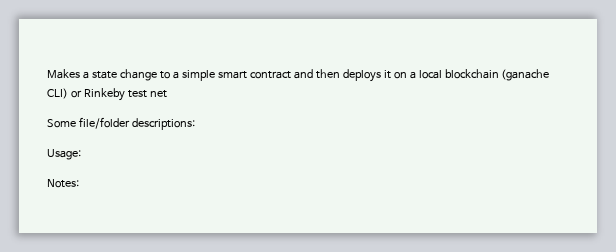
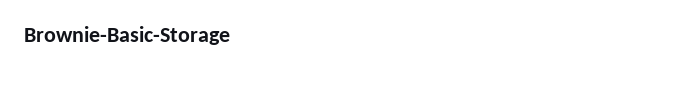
[47,69,550,82] [47,88,167,101] [47,117,195,130] [47,149,81,160] [47,179,79,188] Makes a state change to a simple smart contract and then deploys it on a local blockchain (ganache CLI) or Rinkeby test net // Some file/folder descriptions: // Usage: // Notes: -> [24,26,230,45] Brownie-Basic-Storage

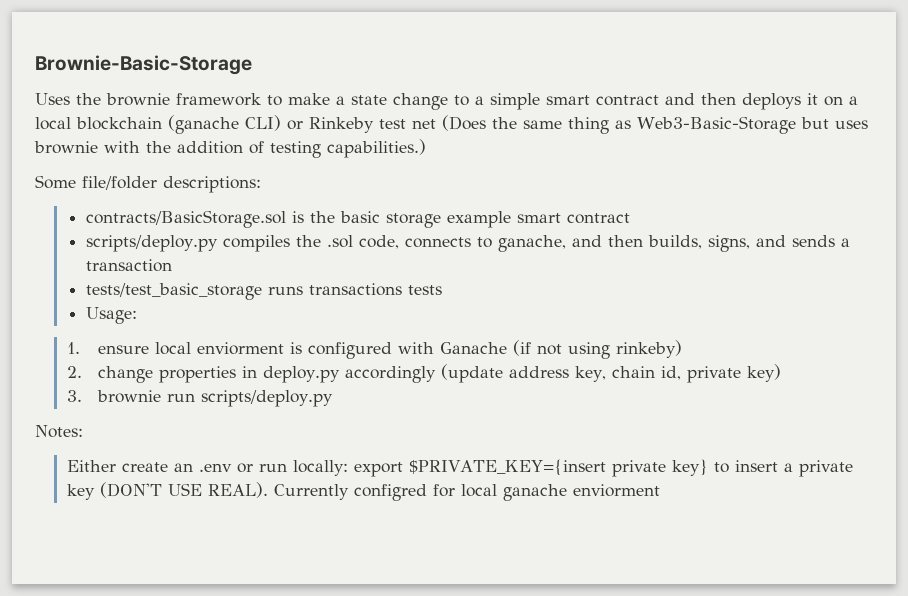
(230, 35) none -> [35,93,858,110] [35,115,868,134] [34,139,426,158] [35,175,261,193] [85,210,630,228] [85,235,850,252] [85,259,172,272] [85,283,442,300] [85,307,137,324] [66,340,683,359] [66,364,781,383] [66,390,334,407] [35,425,83,438] [66,459,854,477] [66,482,660,501] // Uses the brownie framework to make a state change to a simple smart contract and then deploys it on a local blockchain (ganache CLI) or Rinkeby test net (Does the same thing as Web3-Basic-Storage but uses brownie with the addition of testing capabilities.) // Some file/folder descriptions: // contracts/BasicStorage.sol is the basic storage example smart contract // scripts/deploy.py compiles the .sol code, connects to ganache, and then builds, signs, and sends a transaction // tests/test_basic_storage runs transactions tests // Usage: // 1. ensure local enviorment is configured with Ganache (if not using rinkeby) // 2. change properties in deploy.py accordingly (update address key, chain id, private key) // 3. brownie run scripts/deploy.py // Notes: // Either create an .env or run locally: export $PRIVATE_KEY={insert private key} to insert a private key (DON'T USE REAL). Currently configred for local ganache enviorment

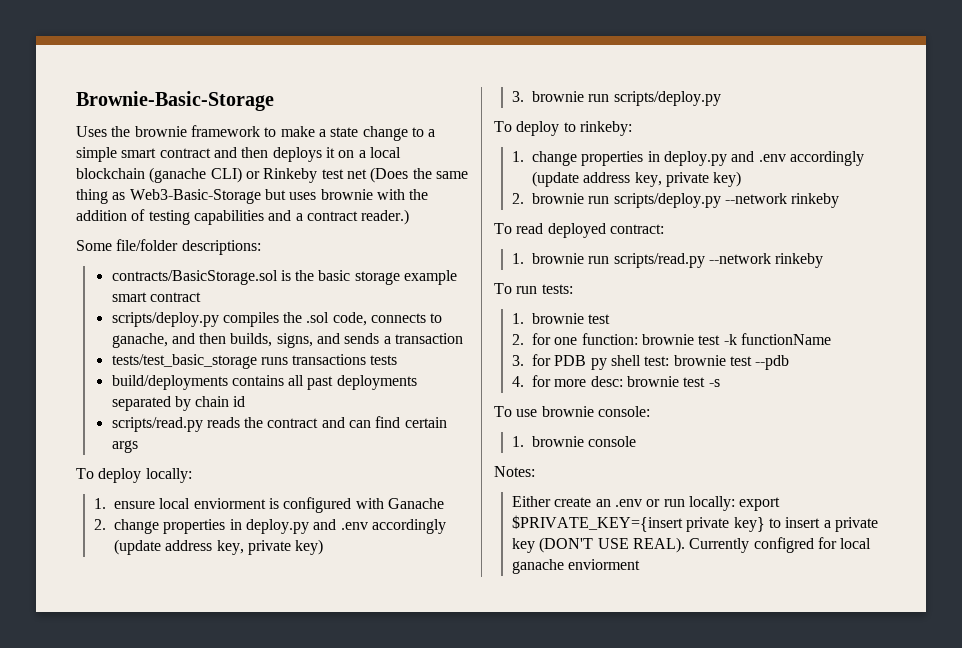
[327,139,426,158] capabilities.) -> [193,209,410,225] capabilities and a contract reader.)
[85,307,137,324] Usage: -> [111,375,417,390] [111,396,246,411] [111,416,447,432] [111,440,138,453] [76,468,192,483] build/deployments contains all past deployments separated by chain id // scripts/read.py reads the contract and can find certain args // To deploy locally:
[513,340,683,359] (if not using rinkeby) -> (444, 503) none
[345,364,681,383] accordingly (update address key, chain id, -> [313,519,446,534] [113,539,244,555] and .env accordingly (update address key,
(334, 398) none -> [494,121,632,136] [511,151,864,166] [531,171,742,187] [511,193,840,208] [494,223,664,238] [511,253,824,268] [494,283,573,294] [511,313,611,324] [511,333,831,345] [511,354,790,370] [511,375,720,387] [494,406,650,417] [511,436,637,447] // To deploy to rinkeby: // 1. change properties in deploy.py and .env accordingly (update address key, private key) // 2. brownie run scripts/deploy.py --network rinkeby // To read deployed contract: // 1. brownie run scripts/read.py --network rinkeby // To run tests: // 1. brownie test // 2. for one function: brownie test -k functionName // 3. for PDB py shell test: brownie test --pdb // 4. for more desc: brownie test -s // To use brownie console: // 1. brownie console

